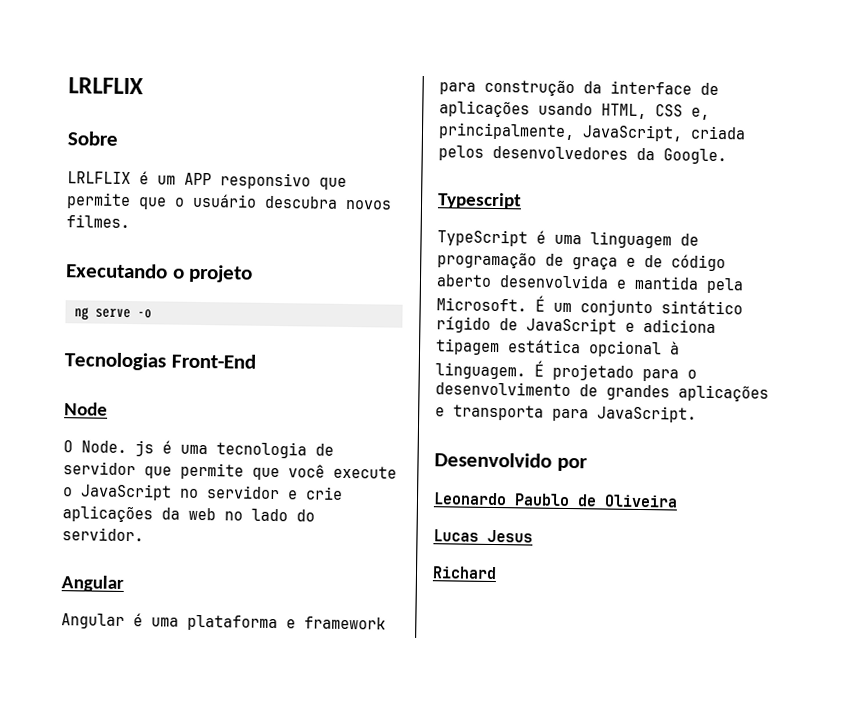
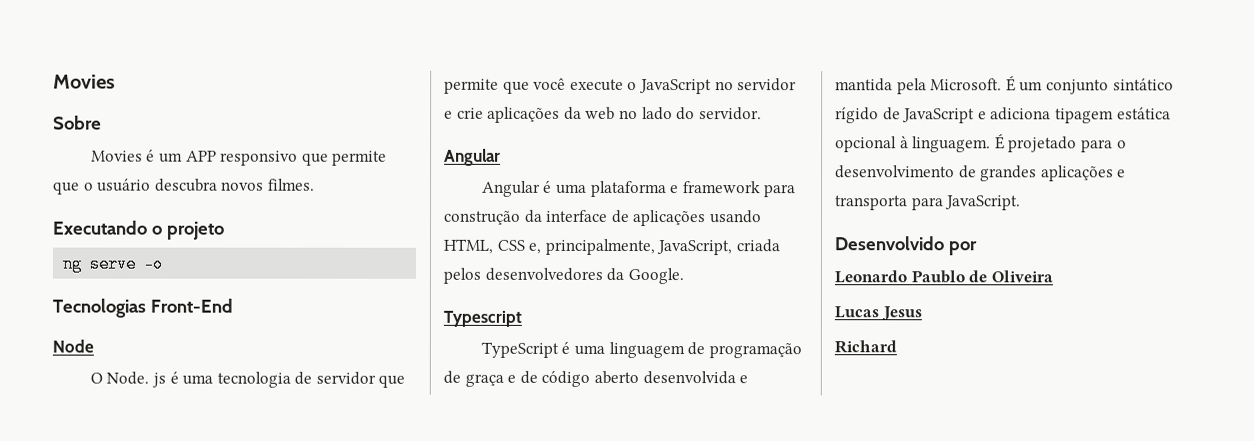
[68,77,144,95] LRLFLIX -> [53,74,115,89] Movies
[67,171,131,185] LRLFLIX -> [90,150,143,162] Movies

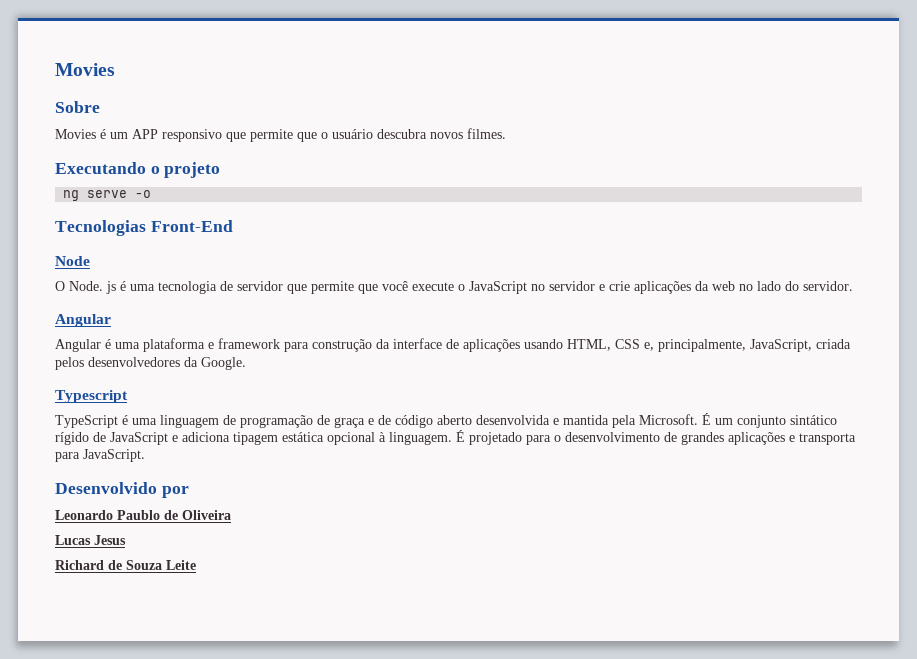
(897, 347) none -> [108,560,196,570] de Souza Leite

